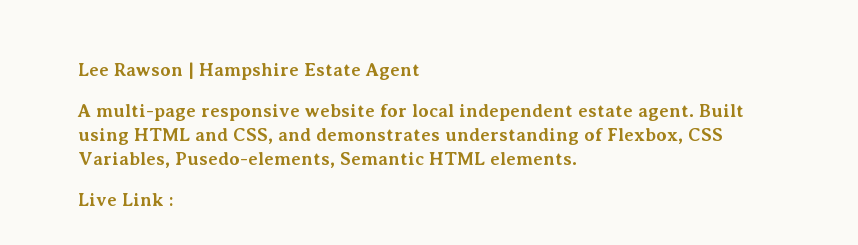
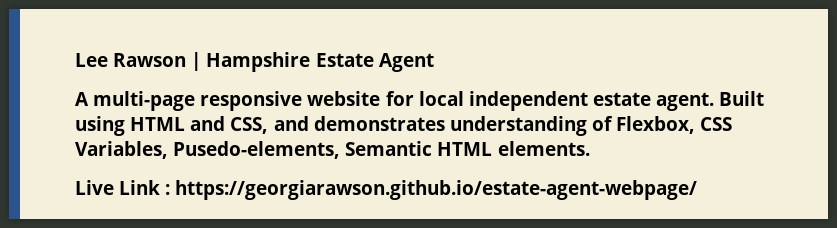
(174, 201) none -> [175,180,698,200] https://georgiarawson.github.io/estate-agent-webpage/

